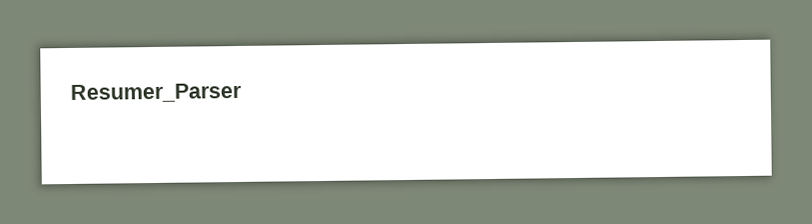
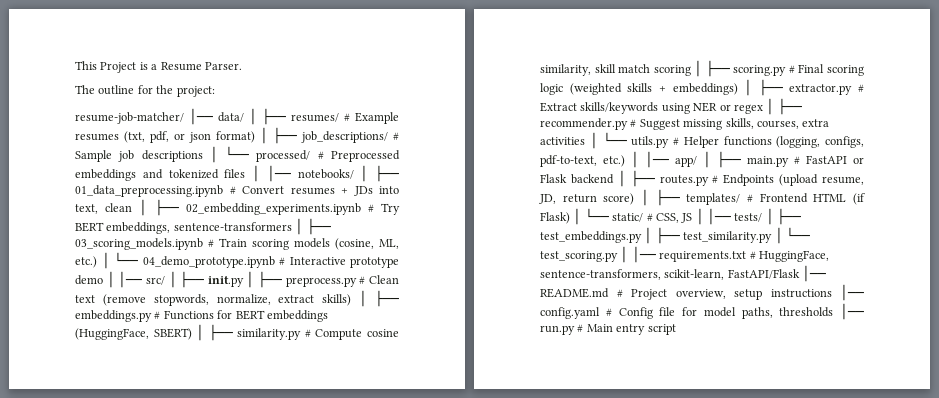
[70,82,242,103] Resumer_Parser -> [75,61,242,73] [75,85,215,97] [75,108,399,125] [75,127,399,144] [75,146,400,163] [75,165,399,182] [75,185,399,197] [75,199,401,216] [75,218,331,235] [75,238,399,250] [75,252,399,269] [75,271,399,288] [75,290,399,307] [75,310,328,322] [75,324,399,341] [540,60,864,77] [540,79,864,96] [540,98,802,115] [540,118,830,130] [540,132,864,149] [540,151,864,168] [540,170,864,187] [539,189,865,206] [540,208,802,225] [540,227,810,244] [540,246,829,263] [540,265,827,282] [540,284,864,301] [540,303,864,320] [540,324,676,335] This Project is a Resume Parser. // The outline for the project: // resume-job-matcher/ │── data/ │ ├── resumes/ # Example resumes (txt, pdf, or json format) │ ├── job_descriptions/ # Sample job descriptions │ └── processed/ # Preprocessed embeddings and tokenized files │ │── notebooks/ │ ├── 01_data_preprocessing.ipynb # Convert resumes + JDs into text, clean │ ├── 02_embedding_experiments.ipynb # Try BERT embeddings, sentence-transformers │ ├── 03_scoring_models.ipynb # Train scoring models (cosine, ML, etc.) │ └── 04_demo_prototype.ipynb # Interactive prototype demo │ │── src/ │ ├── init.py │ ├── preprocess.py # Clean text (remove stopwords, normalize, extract skills) │ ├── embeddings.py # Functions for BERT embeddings (HuggingFace, SBERT) │ ├── similarity.py # Compute cosine similarity, skill match scoring │ ├── scoring.py # Final scoring logic (weighted skills + embeddings) │ ├── extractor.py # Extract skills/keywords using NER or regex │ ├── recommender.py # Suggest missing skills, courses, extra activities │ └── utils.py # Helper functions (logging, configs, pdf-to-text, etc.) │ │── app/ │ ├── main.py # FastAPI or Flask backend │ ├── routes.py # Endpoints (upload resume, JD, return score) │ ├── templates/ # Frontend HTML (if Flask) │ └── static/ # CSS, JS │ │── tests/ │ ├── test_embeddings.py │ ├── test_similarity.py │ └── test_scoring.py │ │── requirements.txt # HuggingFace, sentence-transformers, scikit-learn, FastAPI/Flask │── README.md # Project overview, setup instructions │── config.yaml # Config file for model paths, thresholds │── run.py # Main entry script

